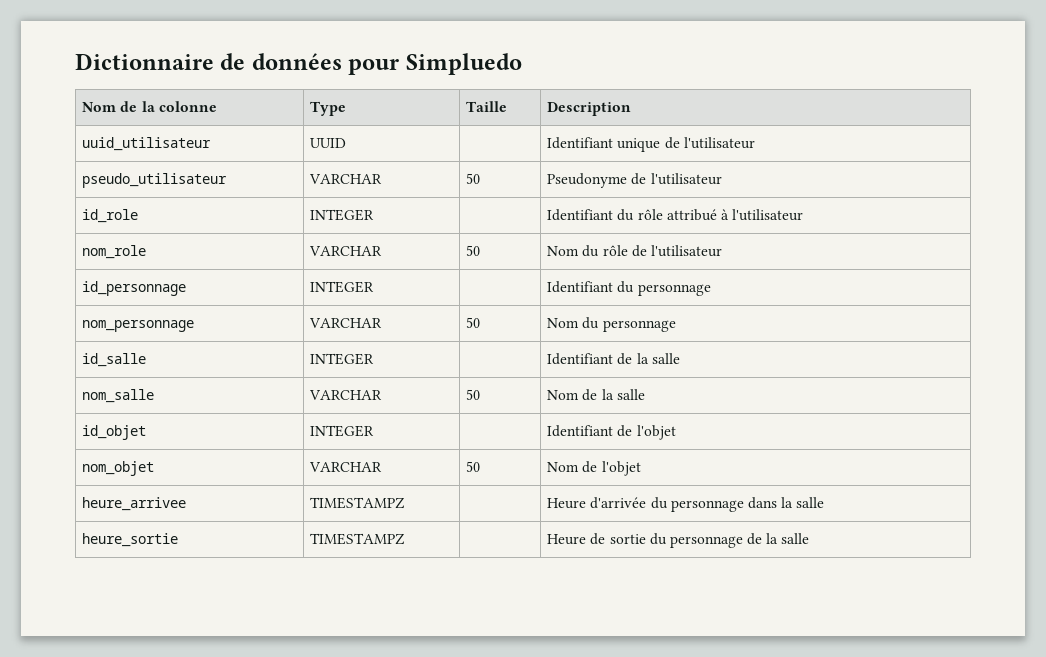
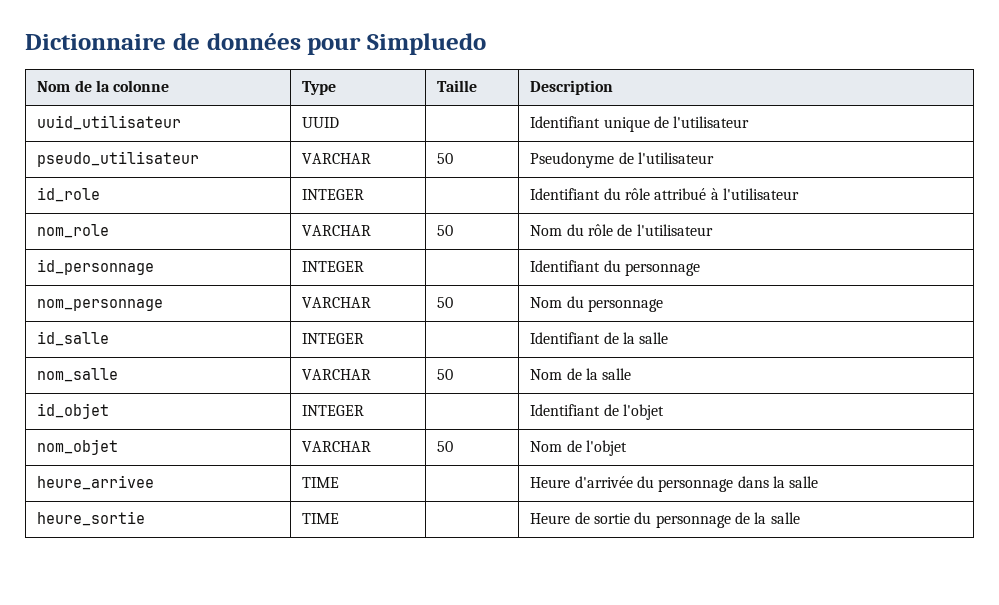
[310,497,405,509] TIMESTAMPZ -> [302,477,340,488] TIME
[310,533,405,545] TIMESTAMPZ -> [302,513,340,524] TIME

